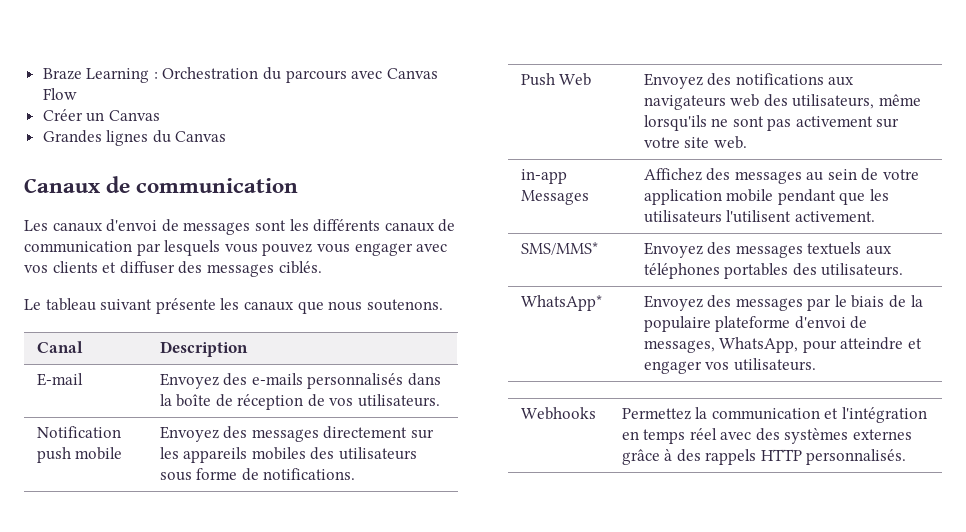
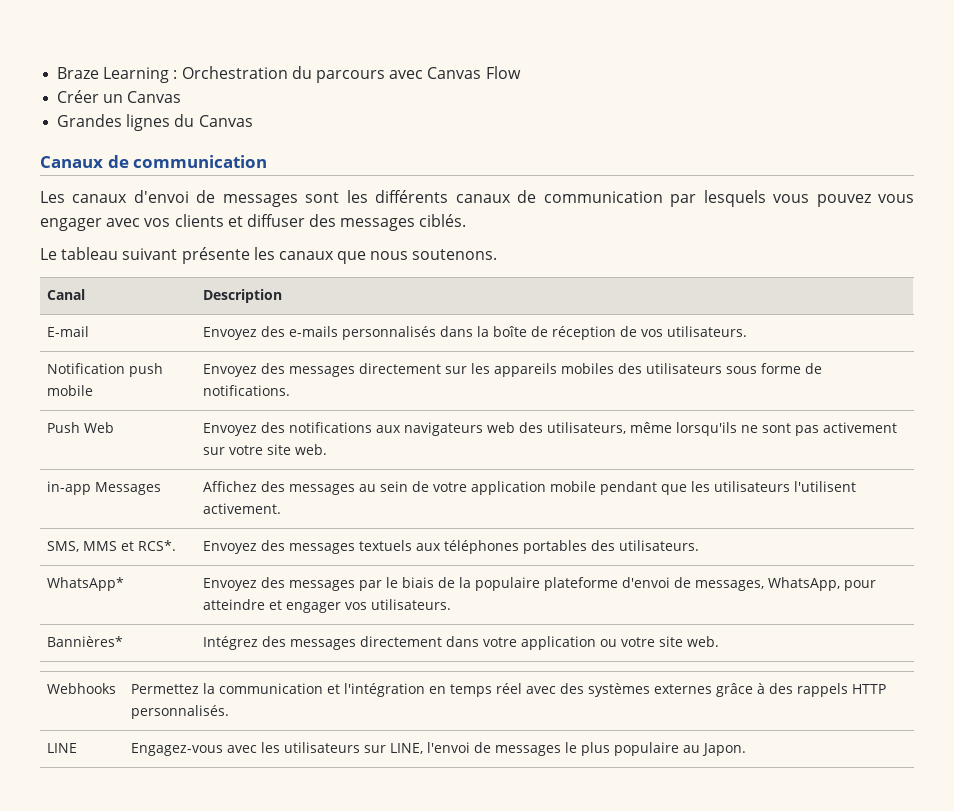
[520,242,598,255] SMS/MMS* -> [47,540,177,552] SMS, MMS et RCS*.
(816, 364) none -> [47,636,124,647] [203,636,720,650] // Bannières* | Intégrez des messages directement dans votre application ou votre site web.
(907, 457) none -> [47,743,78,753] [131,742,747,756] // LINE | Engagez-vous avec les utilisateurs sur LINE, l'envoi de messages le plus populaire au Japon.

